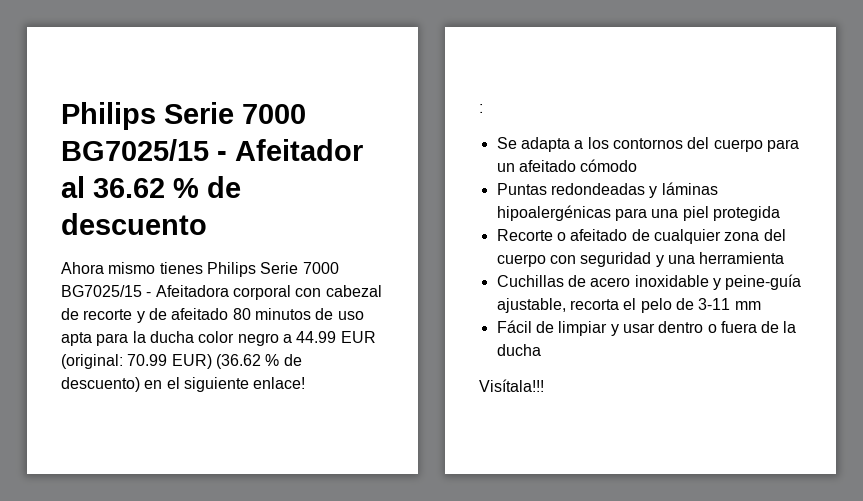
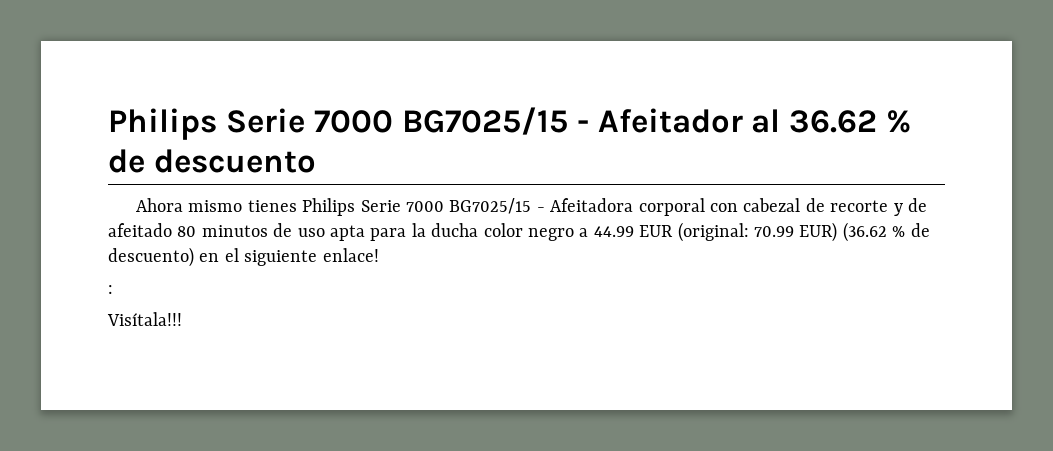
[496,137,799,152] [496,159,638,172] [496,182,718,198] [496,205,780,221] [496,229,786,244] [496,252,785,267] [496,274,802,290] [496,298,761,313] [496,320,797,336] [496,344,541,356] // Se adapta a los contornos del cuerpo para un afeitado cómodo // Puntas redondeadas y láminas hipoalergénicas para una piel protegida // Recorte o afeitado de cualquier zona del cuerpo con seguridad y una herramienta // Cuchillas de acero inoxidable y peine-guía ajustable, recorta el pelo de 3-11 mm // Fácil de limpiar y usar dentro o fuera de la ducha -> (113, 289) none

